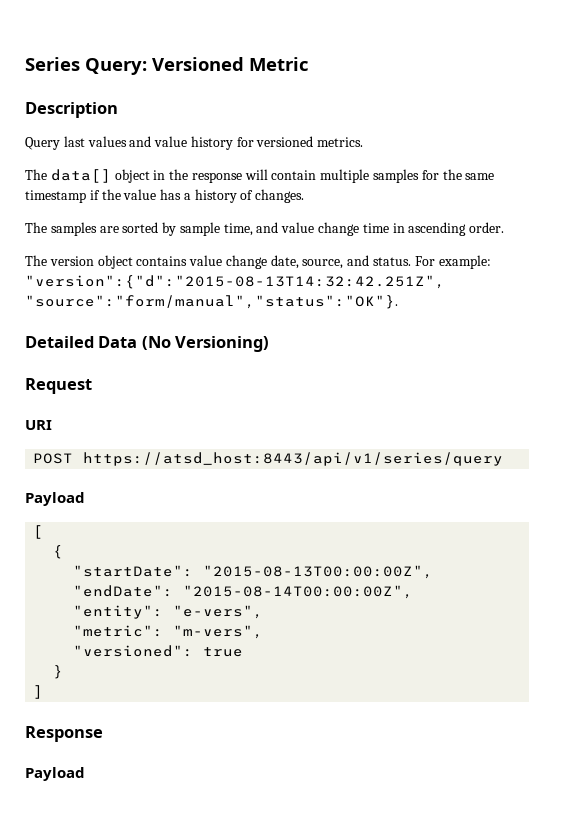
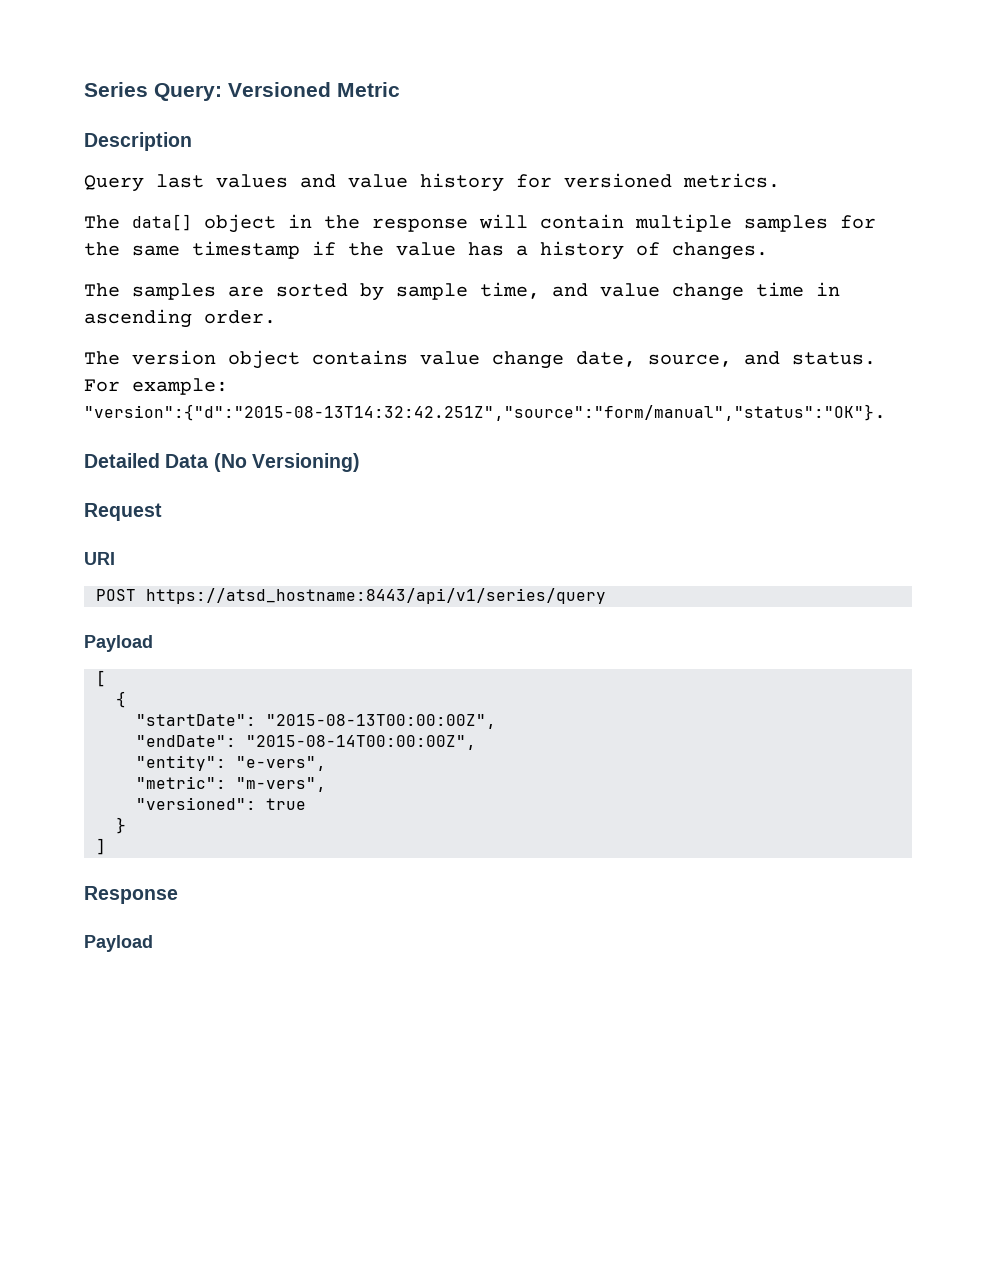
[83,452,504,466] https://atsd_host:8443/api/v1/series/query -> [146,588,606,604] https://atsd_hostname:8443/api/v1/series/query

